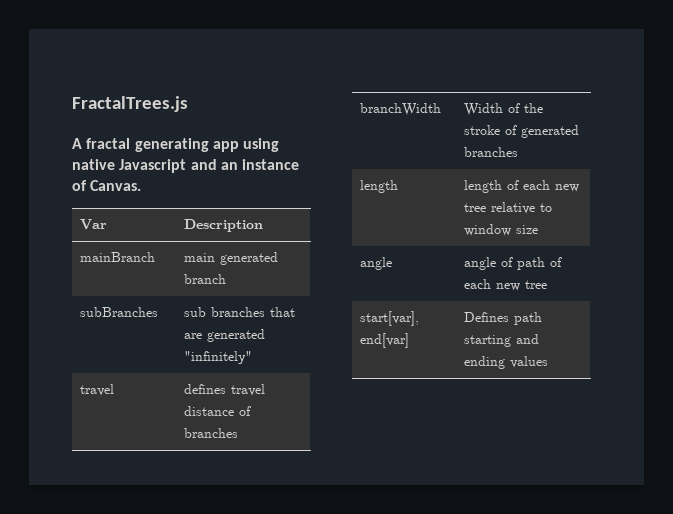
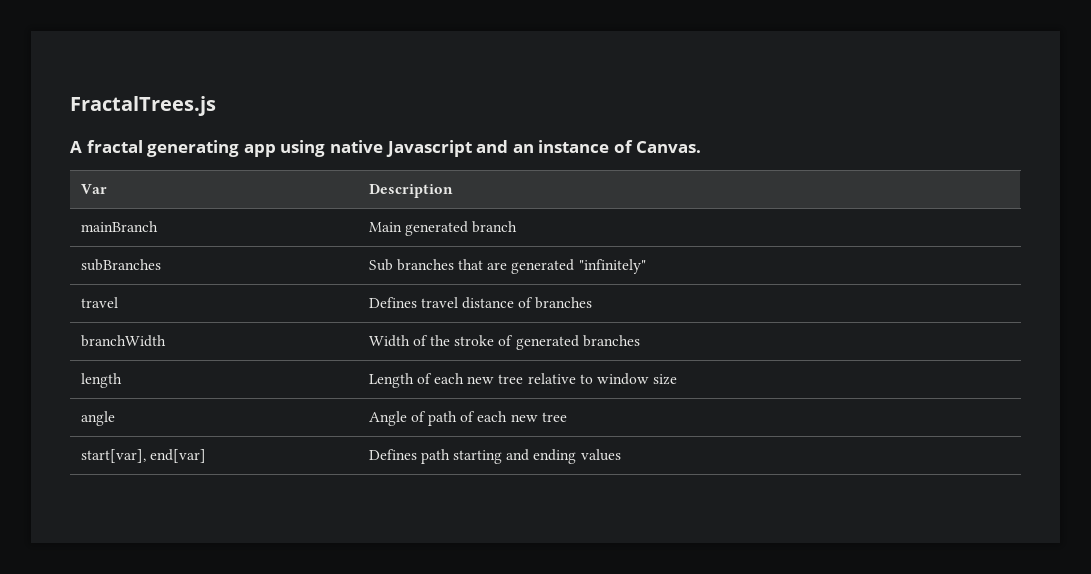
[184,253,216,262] main -> [368,222,402,232] Main
[184,307,207,317] sub -> [368,259,393,271] Sub
[184,384,227,394] defines -> [368,297,417,308] Defines
[464,180,503,193] length -> [368,373,414,388] Length
[464,257,497,270] angle -> [368,411,407,426] Angle

